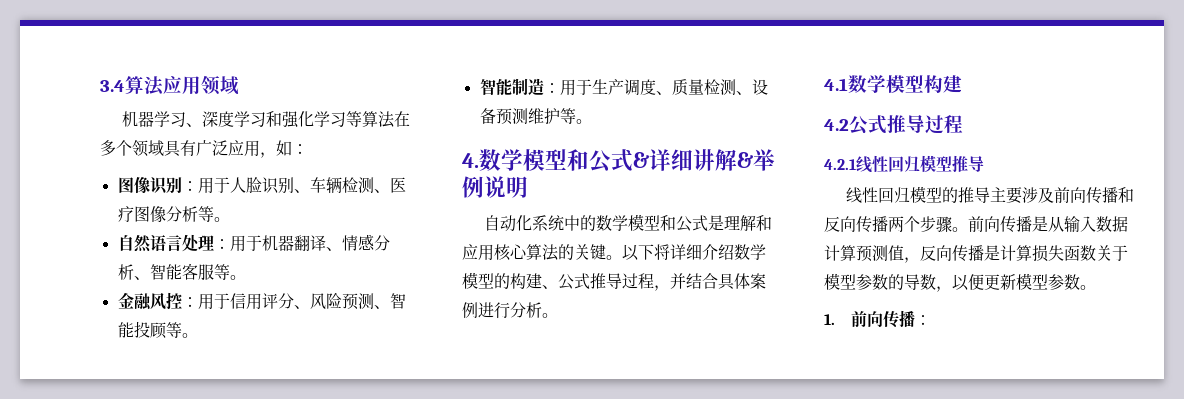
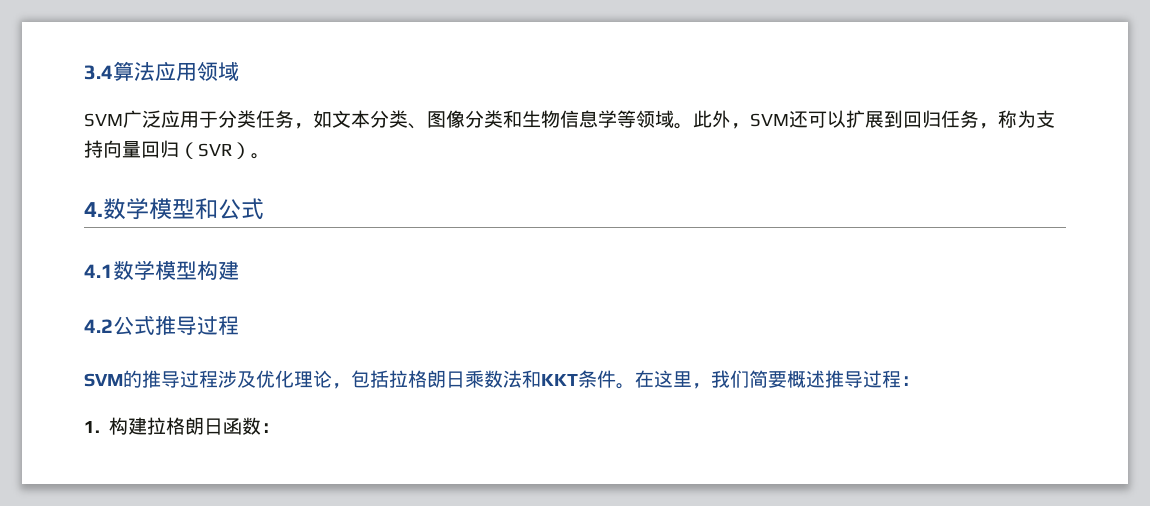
[121,111,410,128] [100,140,308,158] [117,176,406,195] [117,206,230,223] [117,234,390,252] [117,263,246,280] [117,292,406,311] [117,321,198,339] [479,78,768,96] [479,108,576,125] 机器学习、深度学习和强化学习等算法在多个领域具有广泛应用，如： // 图像识别：用于人脸识别、车辆检测、医疗图像分析等。 // 自然语言处理：用于机器翻译、情感分析、智能客服等。 // 金融风控：用于信用评分、风险预测、智能投顾等。 // 智能制造：用于生产调度、质量检测、设备预测维护等 -> [84,110,1055,129] [84,140,251,159] SVM广泛应用于分类任务，如文本分类、图像分类和生物信息学等领域。此外，SVM还可以扩展到回归任务，称为支持向量回归（SVR）
[633,149,775,171] [462,176,528,198] [483,214,772,232] [462,244,766,261] [462,272,766,291] [462,302,558,319] &详细讲解&举例说明 // 自动化系统中的数学模型和公式是理解和应用核心算法的关键。以下将详细介绍数学模型的构建、公式推导过程，并结合具体案例进行分析。 -> (264, 209) none
[824,155,984,173] [845,186,1134,204] [824,216,1128,233] [824,245,1128,263] [824,273,1096,292] [824,310,915,328] 4.2.1线性回归模型推导 // 线性回归模型的推导主要涉及前向传播和反向传播两个步骤。前向传播是从输入数据计算预测值，反向传播是计算损失函数关于模型参数的导数，以便更新模型参数。 // 1.前向传播 -> [84,370,920,389] [84,417,262,435] SVM的推导过程涉及优化理论，包括拉格朗日乘数法和KKT条件。在这里，我们简要概述推导过程： // 1.构建拉格朗日函数

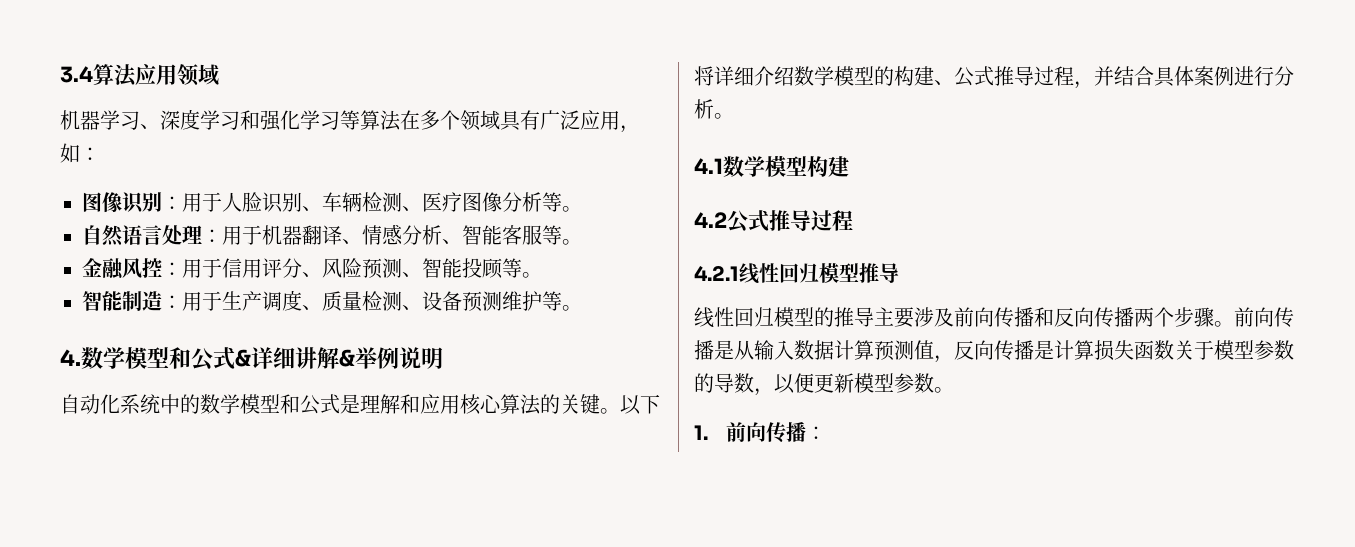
[84,110,1055,129] [84,140,251,159] SVM广泛应用于分类任务，如文本分类、图像分类和生物信息学等领域。此外，SVM还可以扩展到回归任务，称为支持向量回归（SVR） -> [60,109,640,133] [60,143,100,163] [82,192,582,214] [82,224,582,247] [82,258,542,280] [82,290,562,312] 机器学习、深度学习和强化学习等算法在多个领域具有广泛应用，如： // 图像识别：用于人脸识别、车辆检测、医疗图像分析等。 // 自然语言处理：用于机器翻译、情感分析、智能客服等。 // 金融风控：用于信用评分、风险预测、智能投顾等。 // 智能制造：用于生产调度、质量检测、设备预测维护等
(264, 209) none -> [235,347,443,369] [60,394,660,415] [694,66,1294,89] [694,99,734,119] &详细讲解&举例说明 // 自动化系统中的数学模型和公式是理解和应用核心算法的关键。以下将详细介绍数学模型的构建、公式推导过程，并结合具体案例进行分析。
[84,370,920,389] [84,417,262,435] SVM的推导过程涉及优化理论，包括拉格朗日乘数法和KKT条件。在这里，我们简要概述推导过程： // 1.构建拉格朗日函数 -> [694,263,899,284] [694,307,1294,328] [694,340,1294,363] [694,373,954,396] [694,422,807,443] 4.2.1线性回归模型推导 // 线性回归模型的推导主要涉及前向传播和反向传播两个步骤。前向传播是从输入数据计算预测值，反向传播是计算损失函数关于模型参数的导数，以便更新模型参数。 // 1.前向传播

